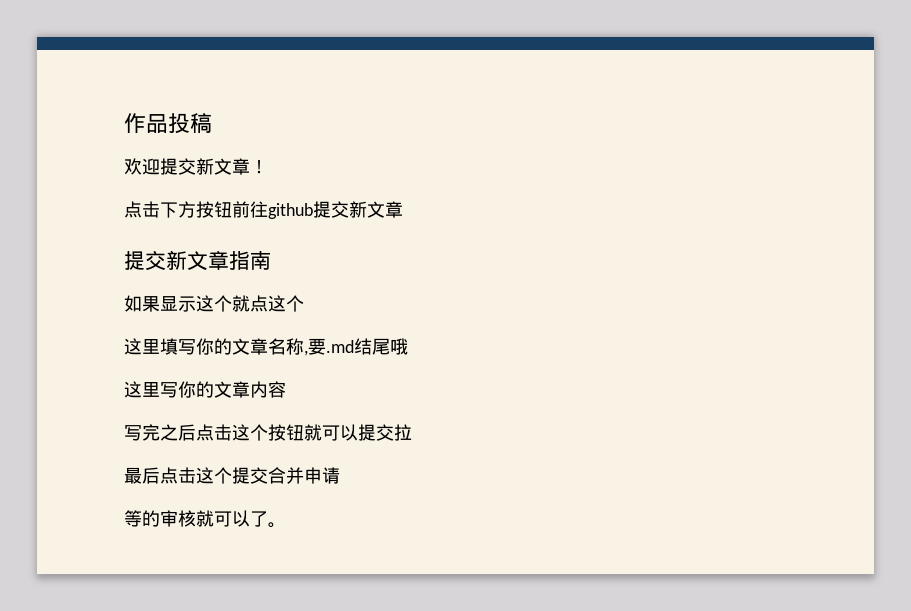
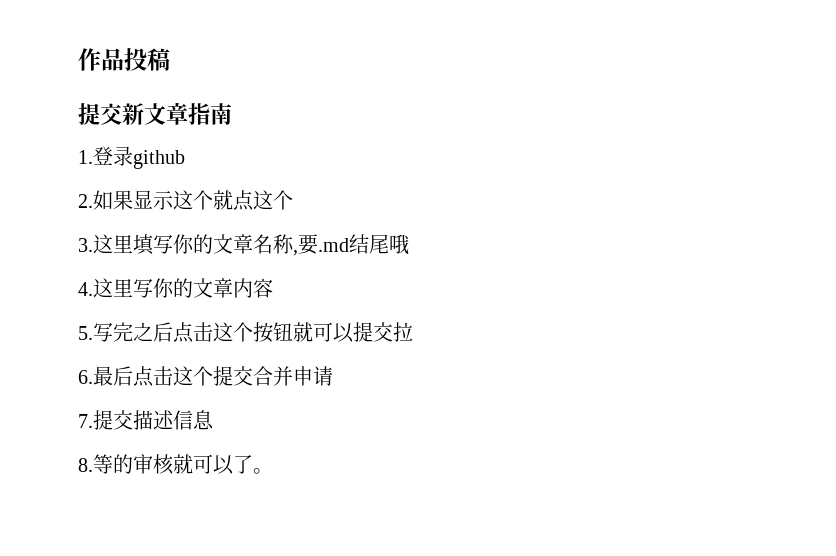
[124,158,268,175] [124,201,403,219] // 欢迎提交新文章！ // 点击下方按钮前往github提交新文章 -> (170, 59) none
(271, 260) none -> [78,146,185,169] [78,194,93,208] 1.登录github // 2.
(304, 303) none -> [78,238,93,252] 3.
(408, 346) none -> [78,282,93,296] 4.
(286, 389) none -> [78,326,93,340] 5.
(412, 432) none -> [78,370,93,384] 6.
(340, 475) none -> [78,410,214,430] [78,458,93,472] 7.提交描述信息 // 8.

